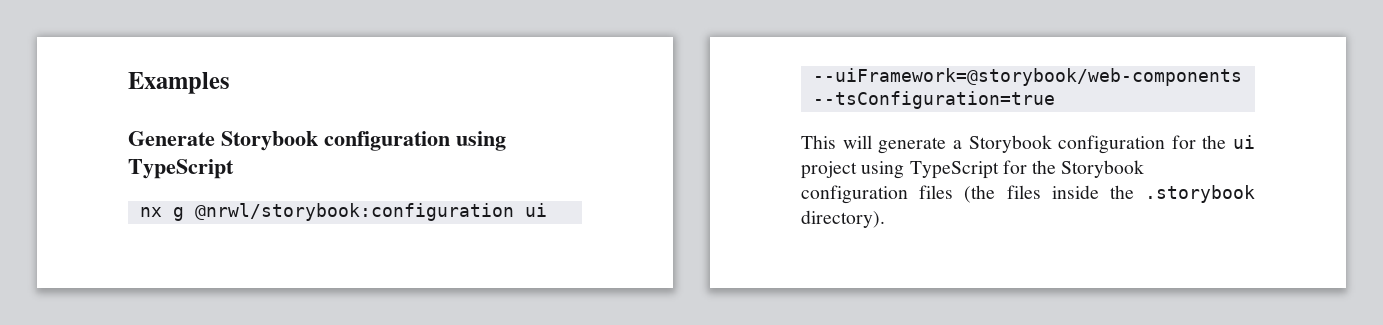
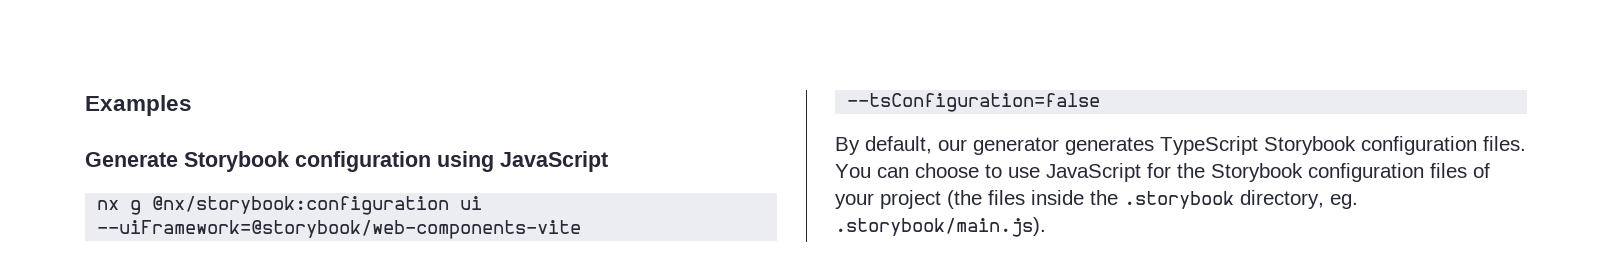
[128,159,234,179] TypeScript -> [500,151,608,172] JavaScript
[194,203,547,221] [812,68,1242,86] [812,91,1055,109] [801,135,1255,154] [801,161,999,179] @nrwl/storybook:configuration ui --uiFramework=@storybook/web-components --tsConfiguration=true // This will generate a Storybook configuration for the ui project using TypeScript -> [152,196,483,215] [97,220,582,239] [847,93,1101,112] [835,136,1526,155] [835,163,1141,182] @nx/storybook:configuration ui --uiFramework=@storybook/web-components-vite --tsConfiguration=false // By default, our generator generates TypeScript Storybook configuration files. You can choose to use JavaScript
(954, 192) none -> [1473,163,1490,178] [835,190,941,209] of your project
[801,210,885,228] directory). -> [1240,190,1358,209] [835,217,1046,237] directory, eg. .storybook/main.js).

